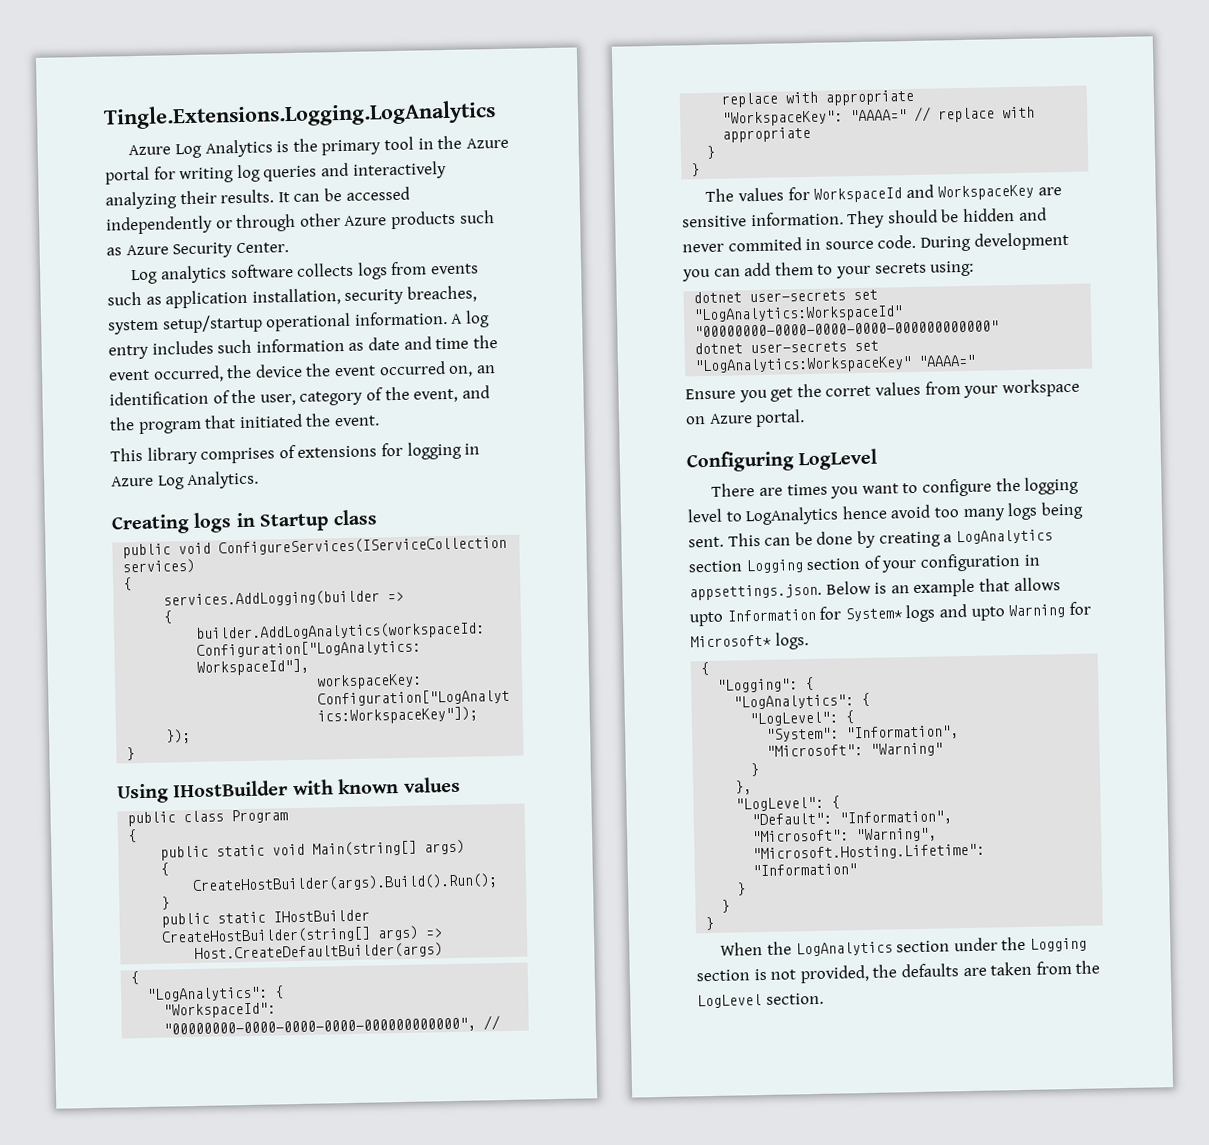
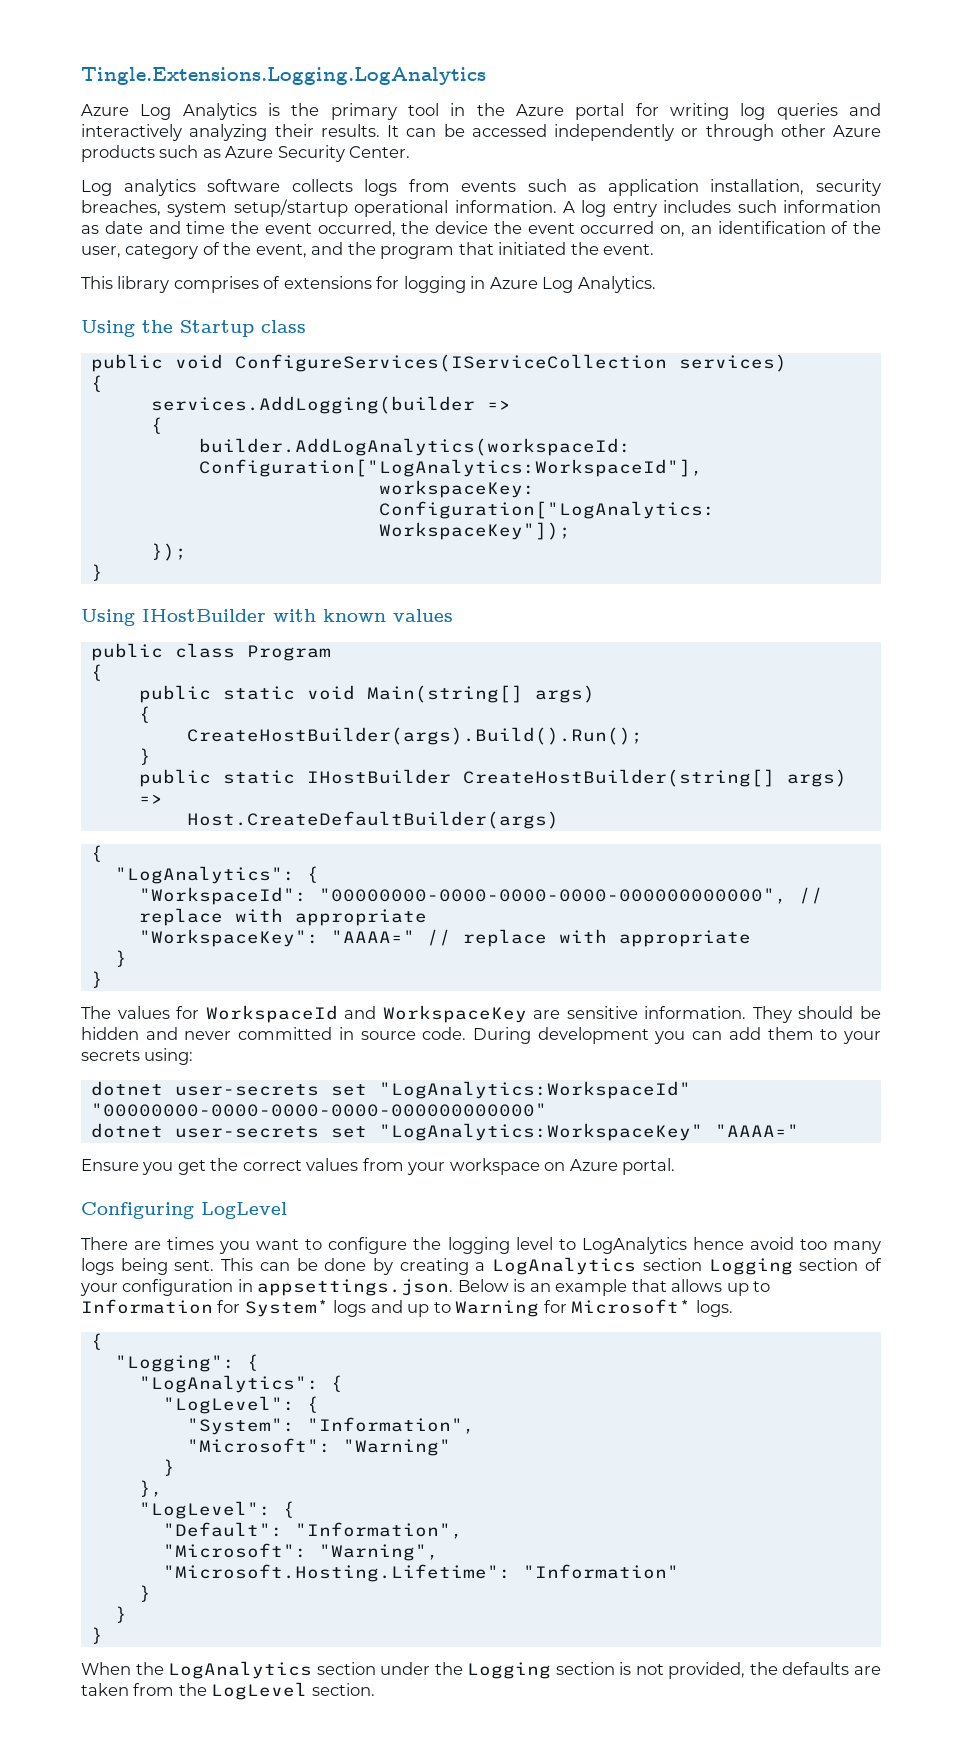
[111,512,256,535] Creating logs in -> [81,320,173,337] Using the
[727,237,802,252] commited -> [238,1027,333,1040] committed
[825,385,872,397] corret -> [242,1160,302,1171] correct
[689,611,724,627] upto -> [726,1281,771,1296] up to
[970,606,1006,621] upto -> [407,1302,451,1317] up to

